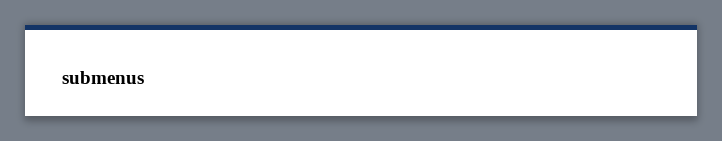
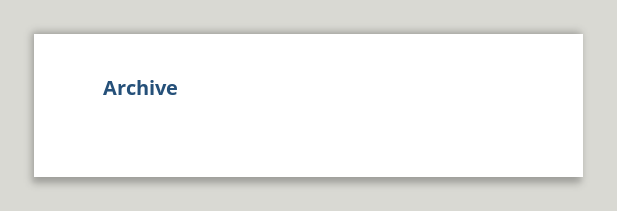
[62,71,144,84] submenus -> [103,80,178,95] Archive

